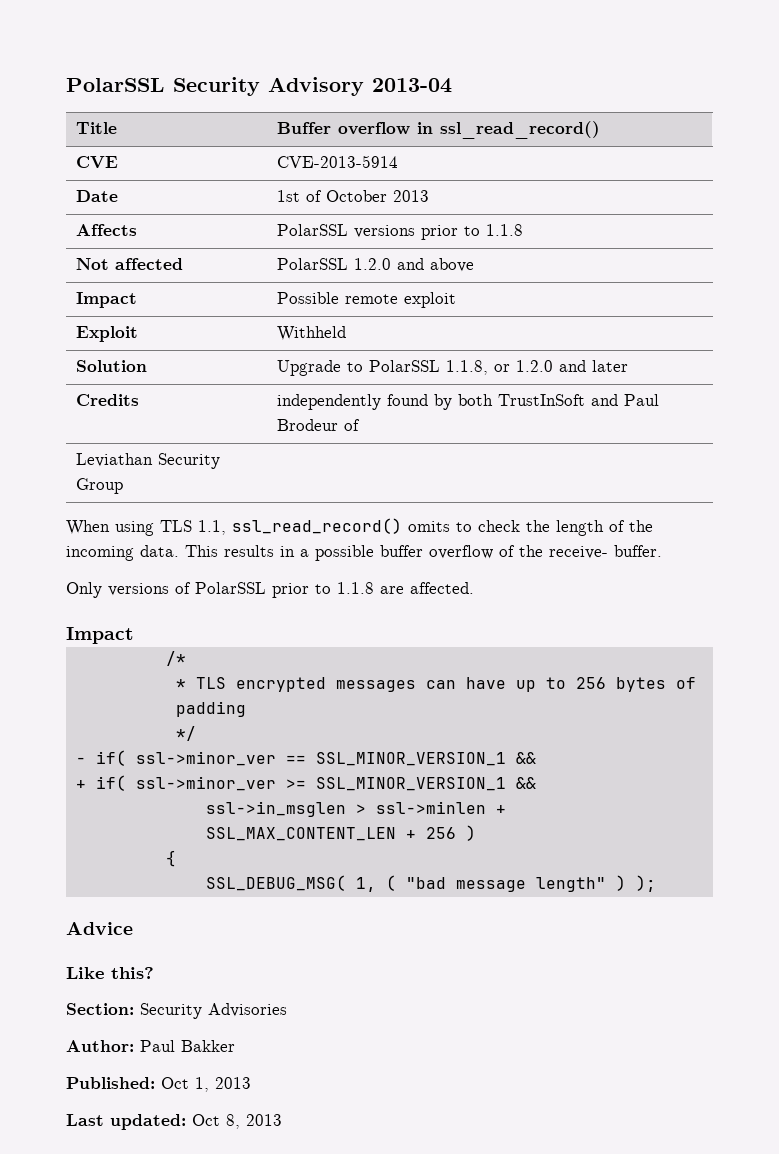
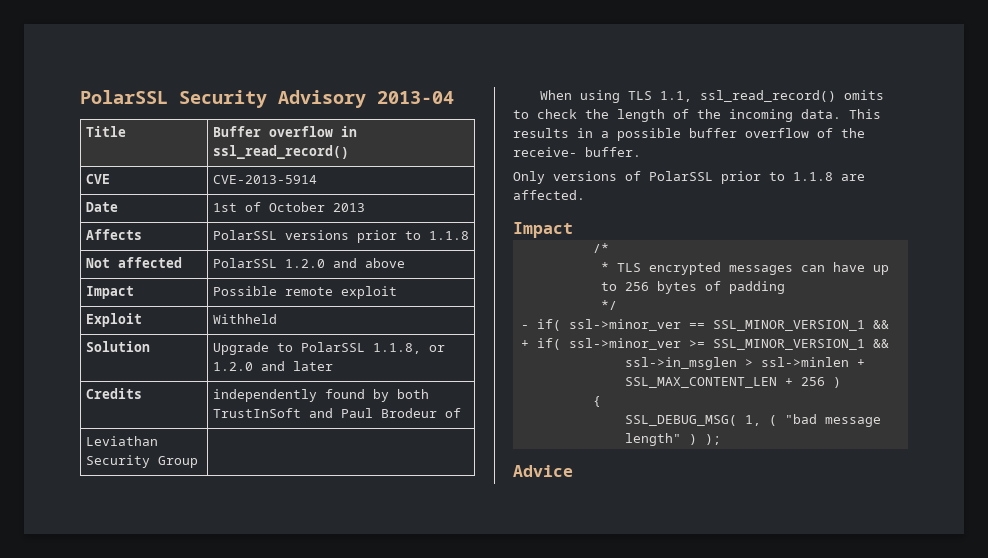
[66,967,154,979] [66,1003,287,1019] [66,1040,235,1052] [66,1077,251,1092] [66,1114,282,1130] // Like this? // Section: Security Advisories // Author: Paul Bakker // Published: Oct 1, 2013 // Last updated: Oct 8, 2013 -> (573, 471) none

